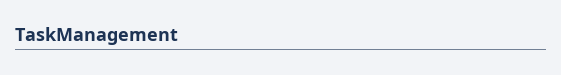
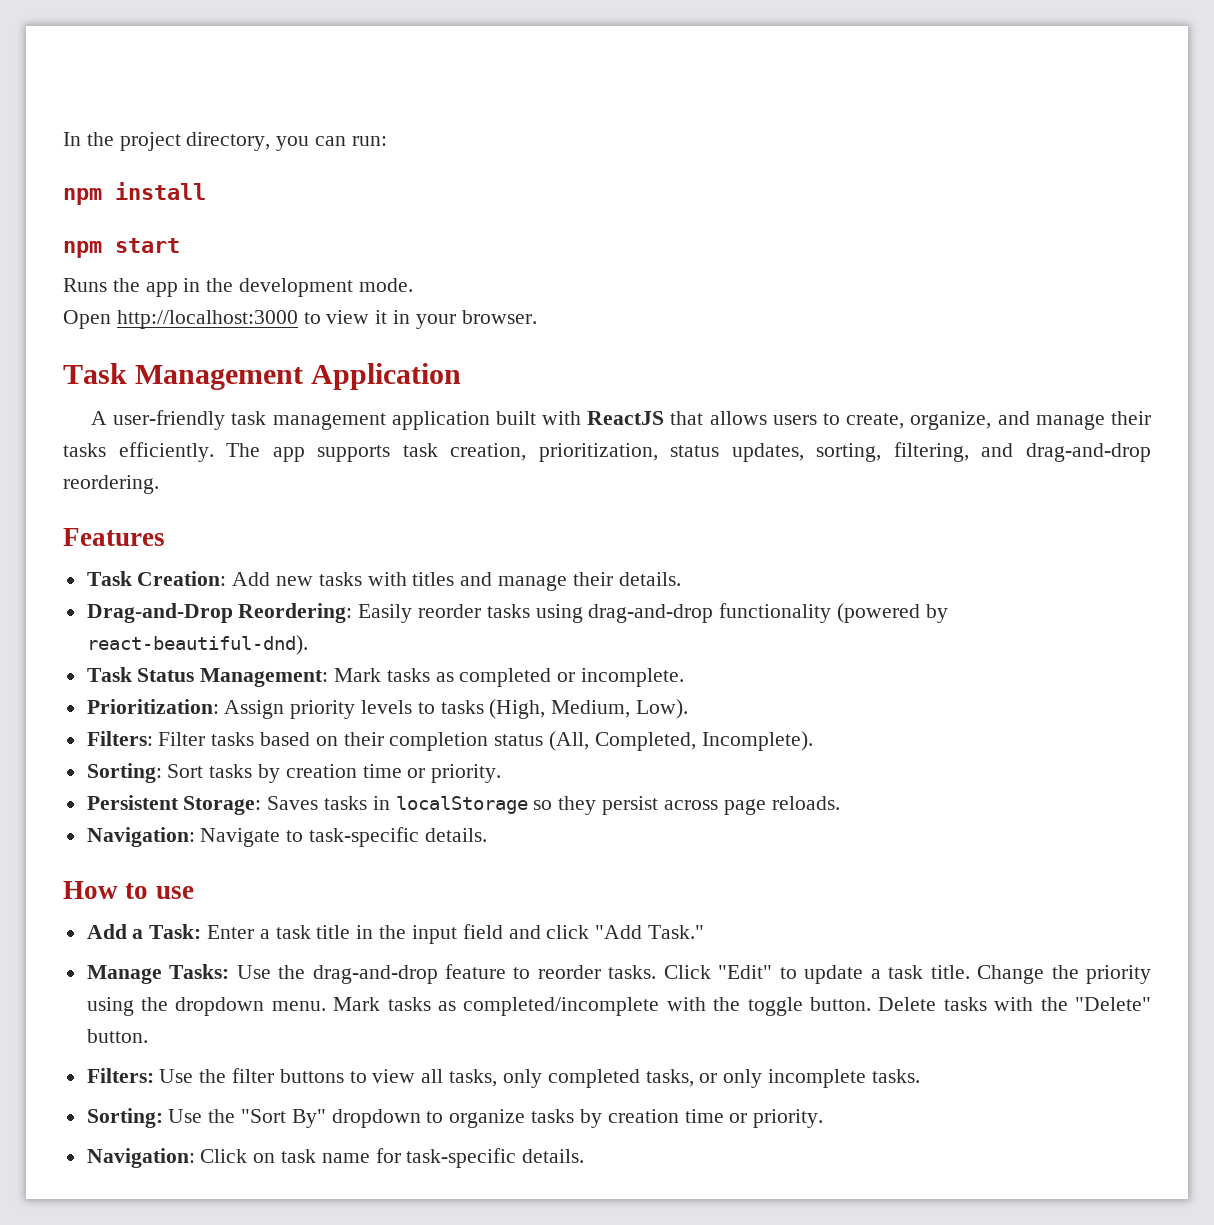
[15,27,178,45] TaskManagement -> [63,132,387,151] [63,182,206,205] [63,238,180,258] [63,278,413,297] [63,310,537,329] [63,363,462,390] [90,410,1152,430] [63,442,1151,462] [63,475,159,494] [63,528,165,546] [86,571,681,591] [86,603,948,623] [86,635,308,655] [86,667,685,687] [86,699,689,719] [86,731,813,751] [86,763,502,783] [86,795,840,815] [86,827,487,847] [63,881,194,899] [86,924,704,944] [86,964,1151,984] [86,997,1151,1016] [86,1029,148,1043] [86,1068,920,1088] [86,1108,824,1128] [86,1148,585,1168] In the project directory, you can run: // npm install // npm start // Runs the app in the development mode. // Open http://localhost:3000 to view it in your browser. // Task Management Application // A user-friendly task management application built with ReactJS that allows users to create, organize, and manage their tasks efficiently. The app supports task creation, prioritization, status updates, sorting, filtering, and drag-and-drop reordering. // Features // Task Creation: Add new tasks with titles and manage their details. // Drag-and-Drop Reordering: Easily reorder tasks using drag-and-drop functionality (powered by react-beautiful-dnd). // Task Status Management: Mark tasks as completed or incomplete. // Prioritization: Assign priority levels to tasks (High, Medium, Low). // Filters: Filter tasks based on their completion status (All, Completed, Incomplete). // Sorting: Sort tasks by creation time or priority. // Persistent Storage: Saves tasks in localStorage so they persist across page reloads. // Navigation: Navigate to task-specific details. // How to use // Add a Task: Enter a task title in the input field and click "Add Task." // Manage Tasks: Use the drag-and-drop feature to reorder tasks. Click "Edit" to update a task title. Change the priority using the dropdown menu. Mark tasks as completed/incomplete with the toggle button. Delete tasks with the "Delete" button. // Filters: Use the filter buttons to view all tasks, only completed tasks, or only incomplete tasks. // Sorting: Use the "Sort By" dropdown to organize tasks by creation time or priority. // Navigation: Click on task name for task-specific details.

